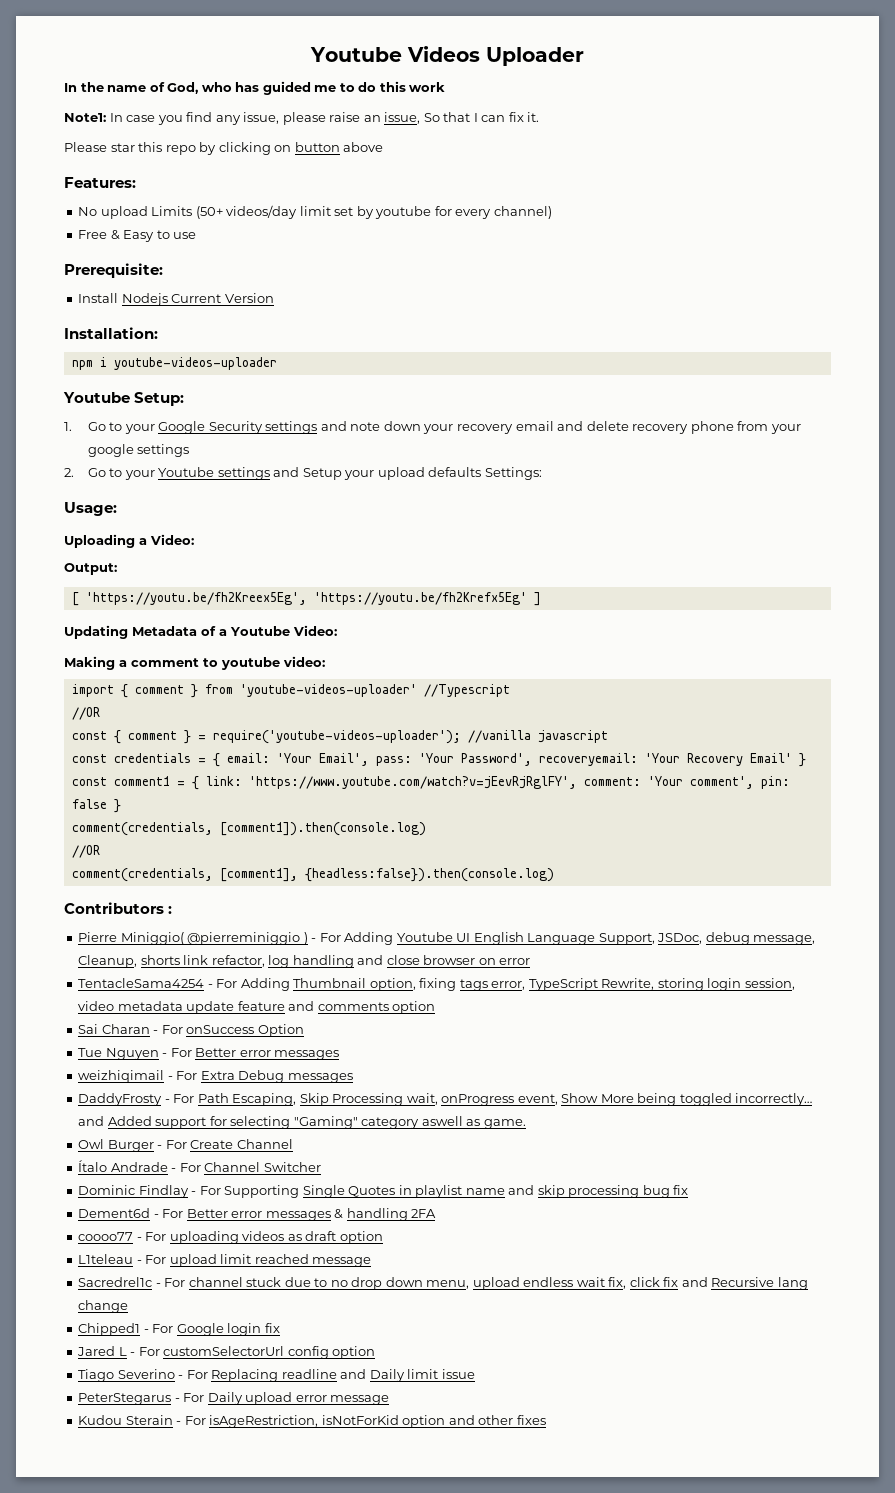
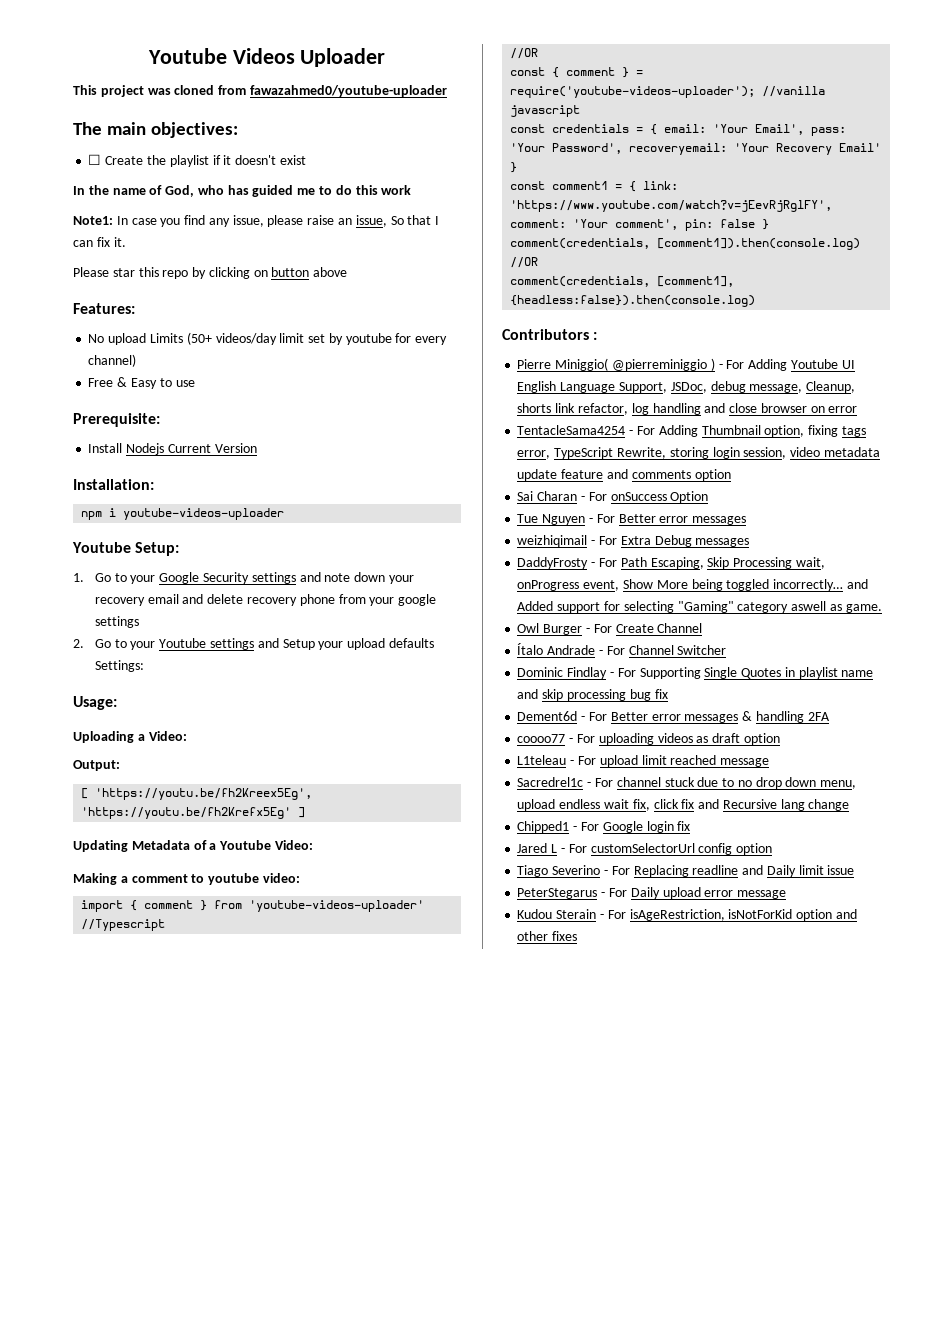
(584, 56) none -> [73,85,447,97] [73,122,239,138] [88,154,306,167] // This project was cloned from fawazahmed0/youtube-uploader // The main objectives: // ☐ Create the playlist if it doesn't exist

